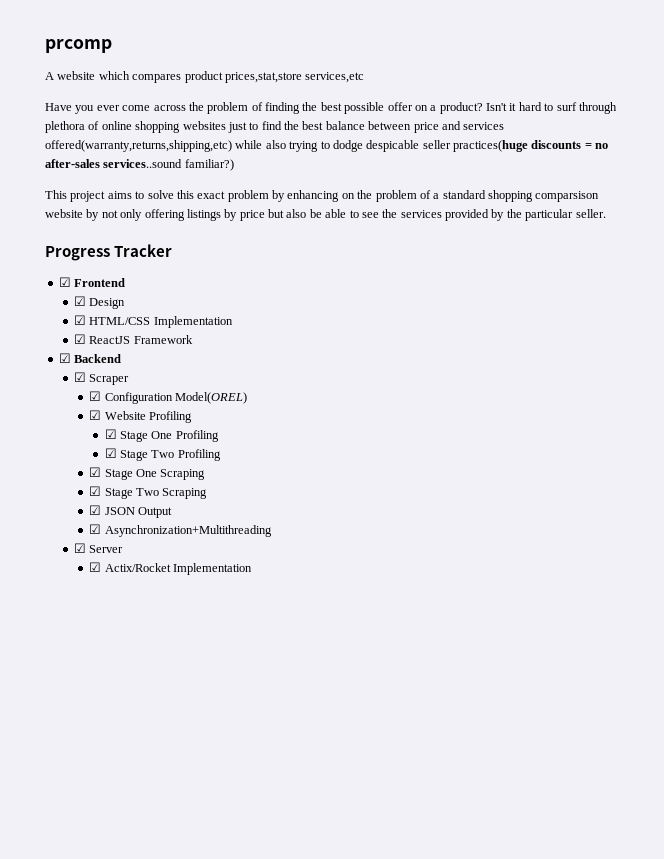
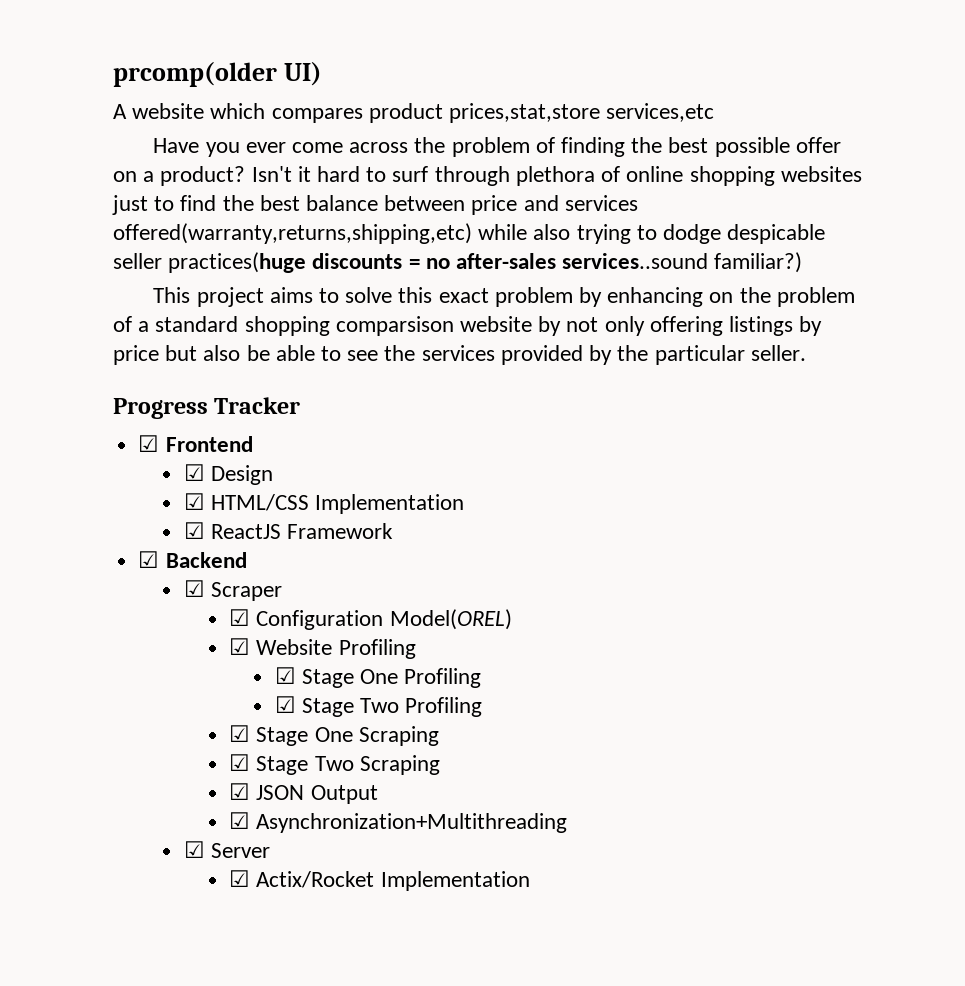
[45,39,112,53] prcomp -> [113,62,322,87] prcomp(older UI)

